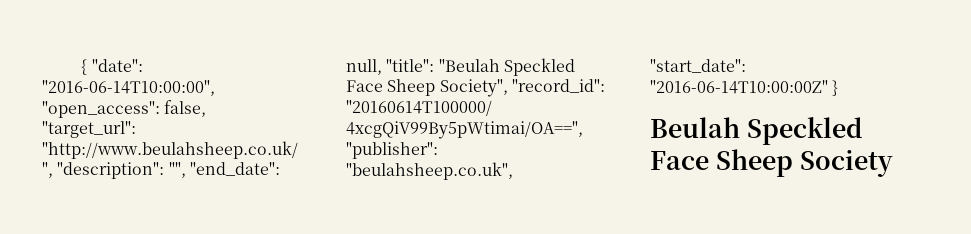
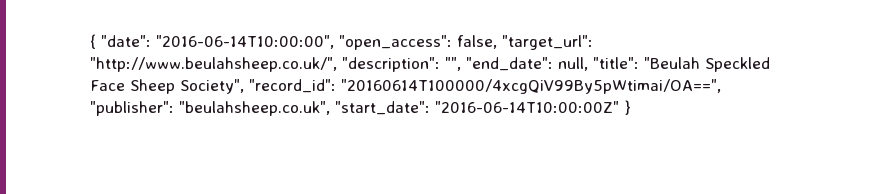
[650,117,862,145] [650,149,893,177] // Beulah Speckled Face Sheep Society -> (631, 107) none

